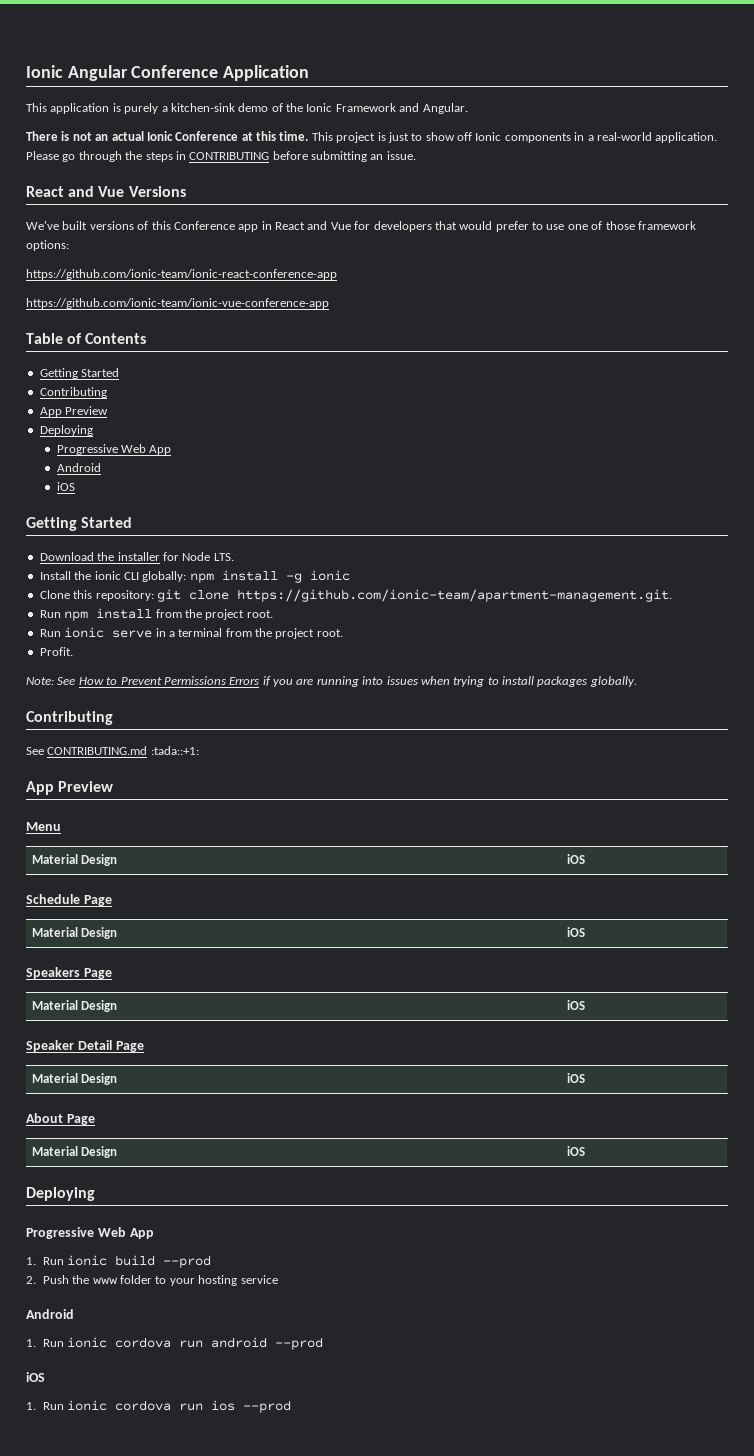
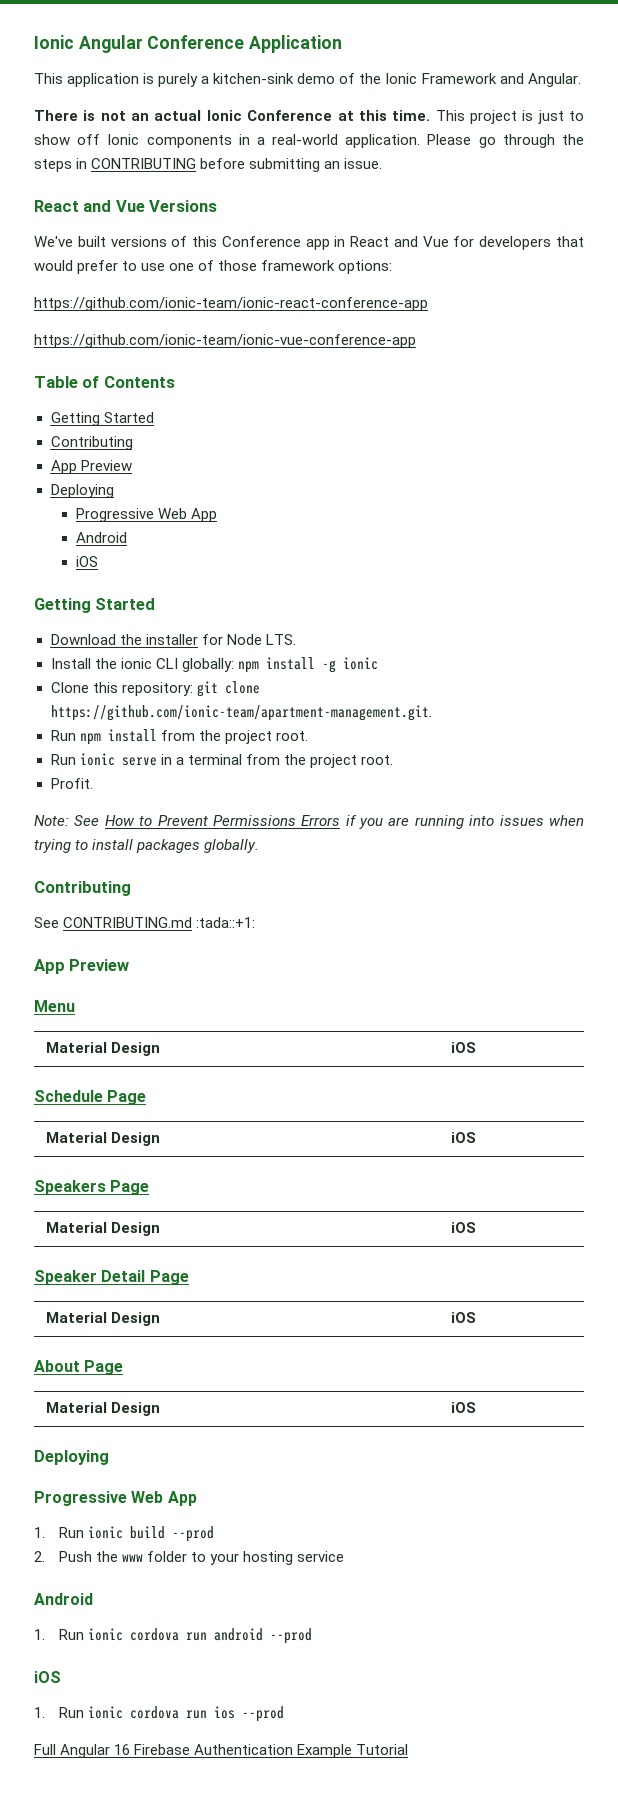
(292, 1406) none -> [34,1744,409,1758] // Full Angular 16 Firebase Authentication Example Tutorial

